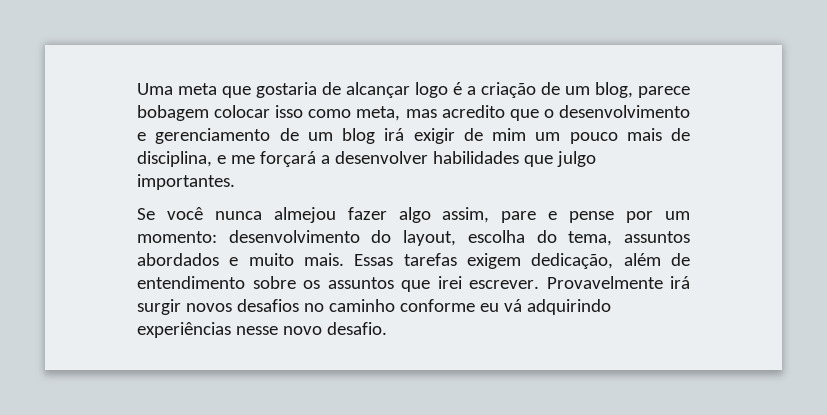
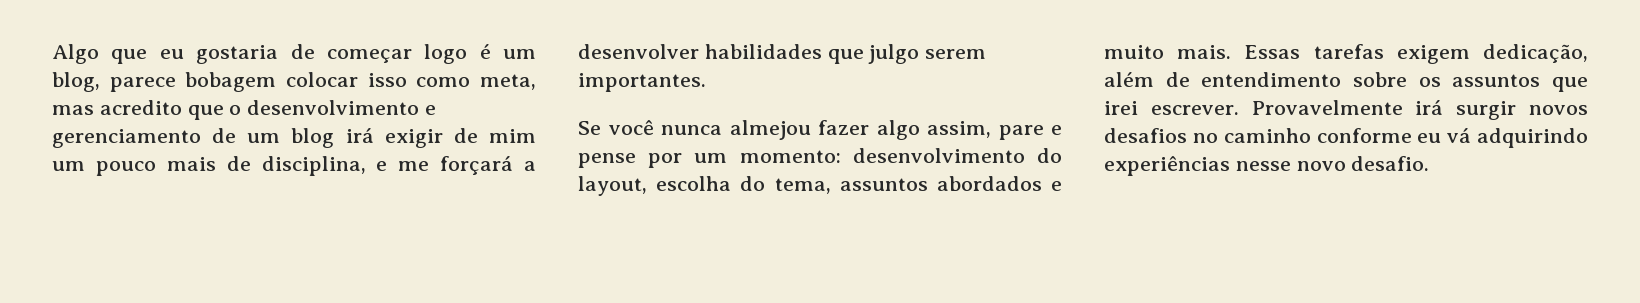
[137,83,251,98] Uma meta que -> [52,44,184,64] Algo que eu
[346,82,410,98] alcançar -> [326,49,412,63] começar
[467,82,560,98] a criação de -> (491, 51) none
(596, 159) none -> [925,49,987,59] serem

